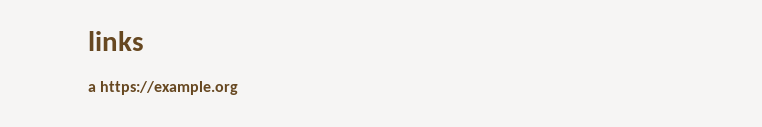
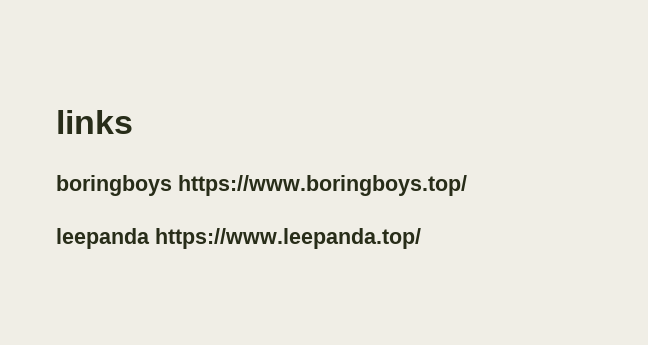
[88,81,239,95] a https://example.org -> [56,175,467,196] [56,228,421,249] boringboys https://www.boringboys.top/ // leepanda https://www.leepanda.top/

